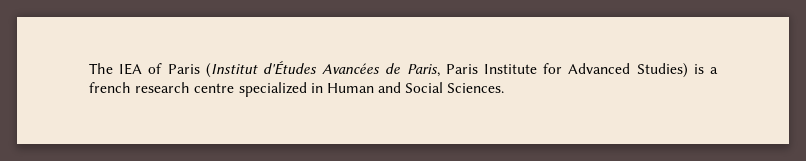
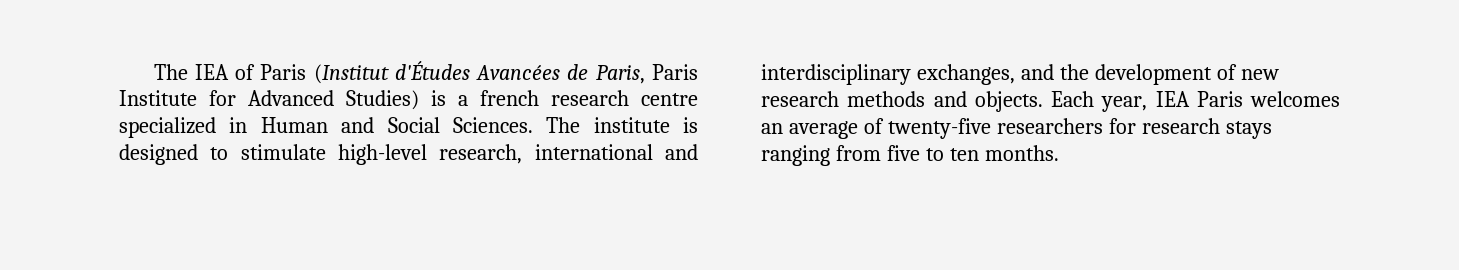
(505, 88) none -> [546,117,698,133] [119,144,698,165] [761,64,1279,85] [761,91,1340,112] [761,118,1272,139] [761,145,1059,166] The institute is designed to stimulate high-level research, international and interdisciplinary exchanges, and the development of new research methods and objects. Each year, IEA Paris welcomes an average of twenty-five researchers for research stays ranging from five to ten months.

